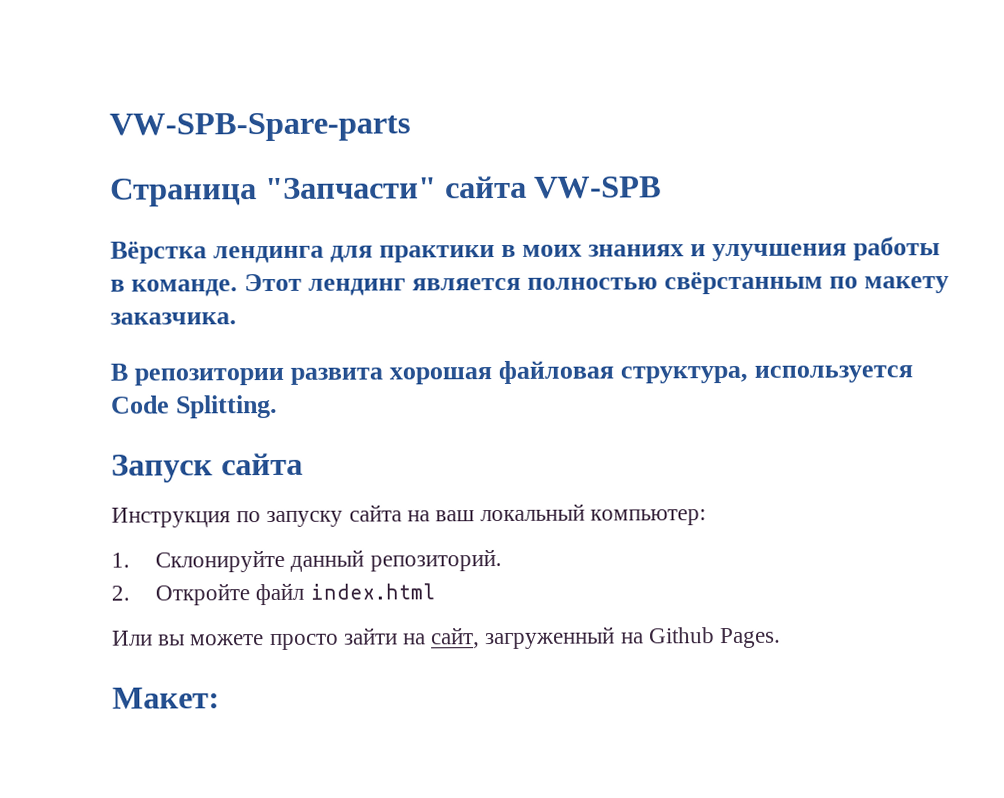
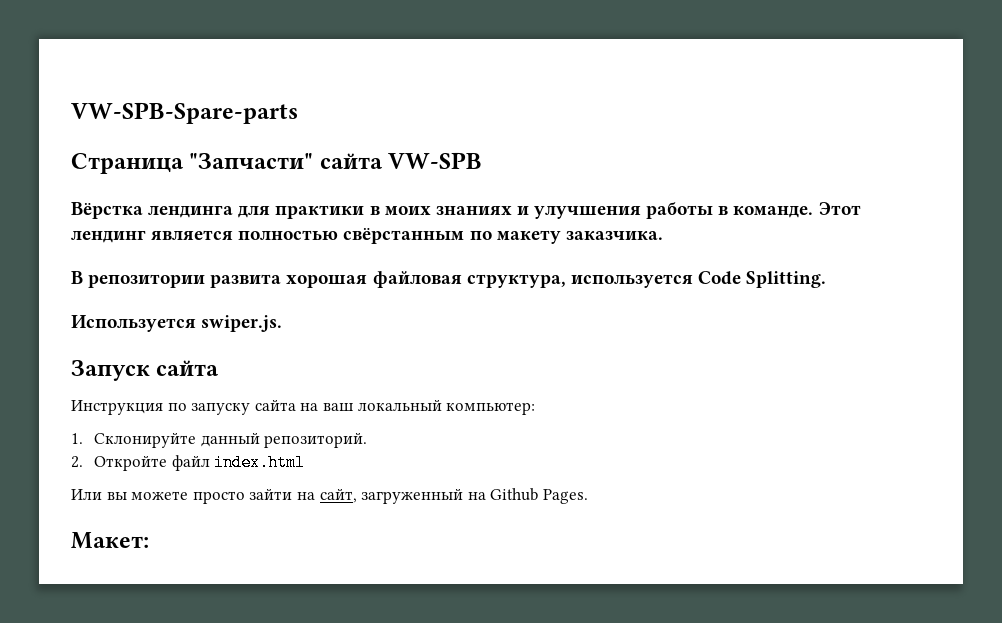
(279, 406) none -> [71,315,283,332] // Используется swiper.js.

